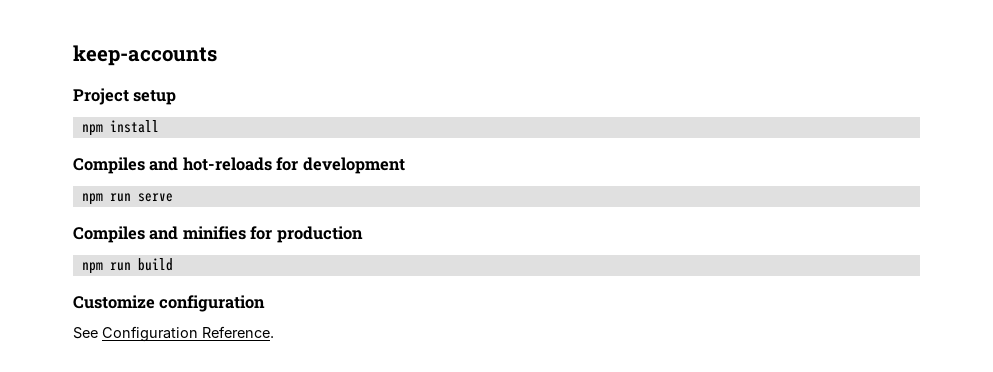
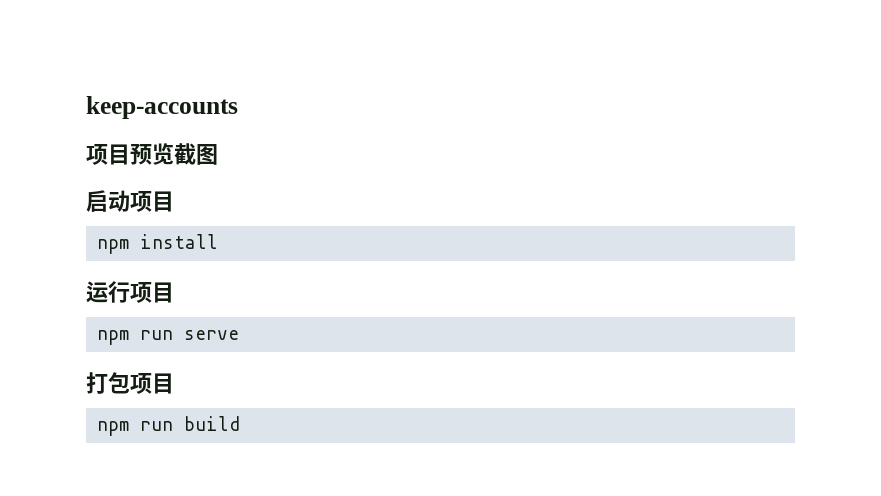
[73,88,177,105] [81,120,159,136] [73,157,405,174] [81,193,173,205] [73,226,363,243] [81,258,173,274] [73,295,266,312] [73,326,274,342] Project setup // npm install // Compiles and hot-reloads for development // npm run serve // Compiles and minifies for production // npm run build // Customize configuration // See Configuration Reference. -> [86,143,218,165] [86,190,174,212] [97,234,219,254] [86,281,174,303] [97,330,240,345] [86,372,174,394] [97,416,241,436] 项目预览截图 // 启动项目 // npm install // 运行项目 // npm run serve // 打包项目 // npm run build

